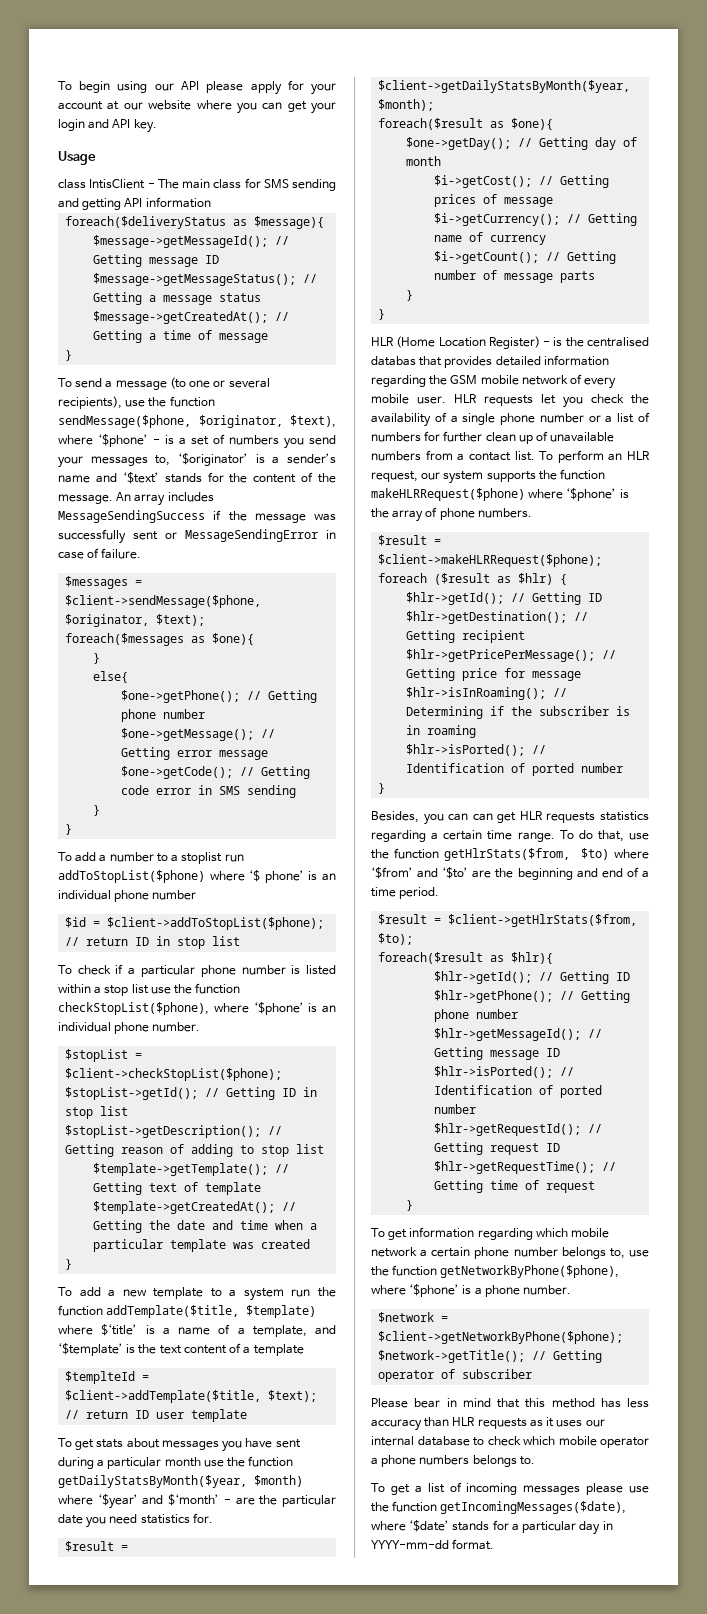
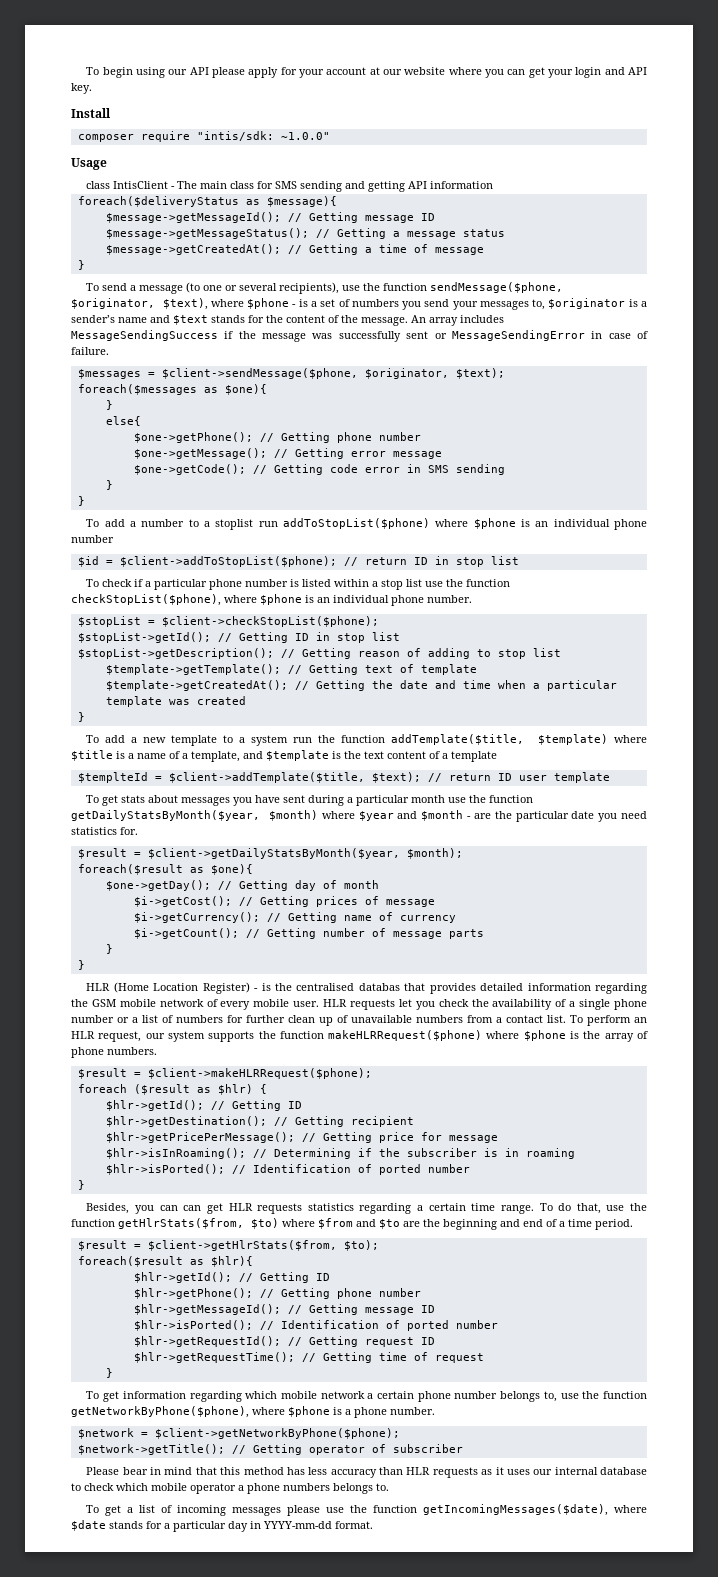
(157, 126) none -> [71,108,111,118] [77,131,330,142] // Install // composer require "intis/sdk: ~1.0.0"
[98,434,148,447] ‘$phone’ -> [247,298,290,309] $phone
[178,453,248,466] ‘$originator’ -> [548,298,626,309] $originator
[122,472,159,484] ‘$text’ -> [173,315,208,325] $text
[249,870,304,883] ‘$ phone’ -> [473,518,516,529] $phone
[253,1002,304,1015] ‘$phone’ -> [260,594,302,605] $phone
[101,1324,138,1336] $‘title’ -> [71,750,113,761] $title
[58,1343,123,1356] ‘$template’ -> [266,750,329,761] $template
[97,1494,220,1509] ‘$year’ and $‘month’ -> [358,810,464,821] $year and $month
[566,488,617,501] ‘$phone’ -> [523,1030,566,1041] $phone
[371,867,469,879] ‘$from’ and ‘$to’ -> [318,1218,400,1229] $from and $to
[409,1284,460,1297] ‘$phone’ -> [288,1406,330,1417] $phone
[409,1520,450,1532] ‘$date’ -> [71,1520,106,1531] $date

